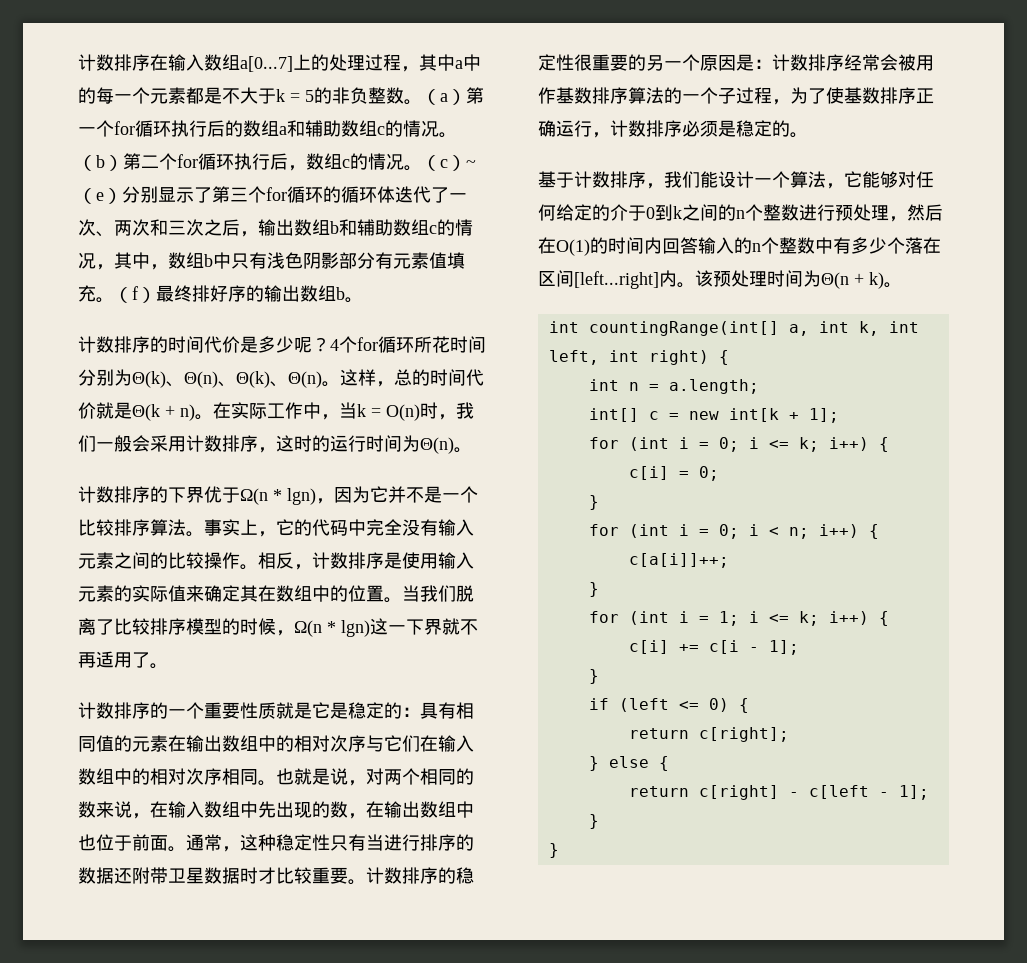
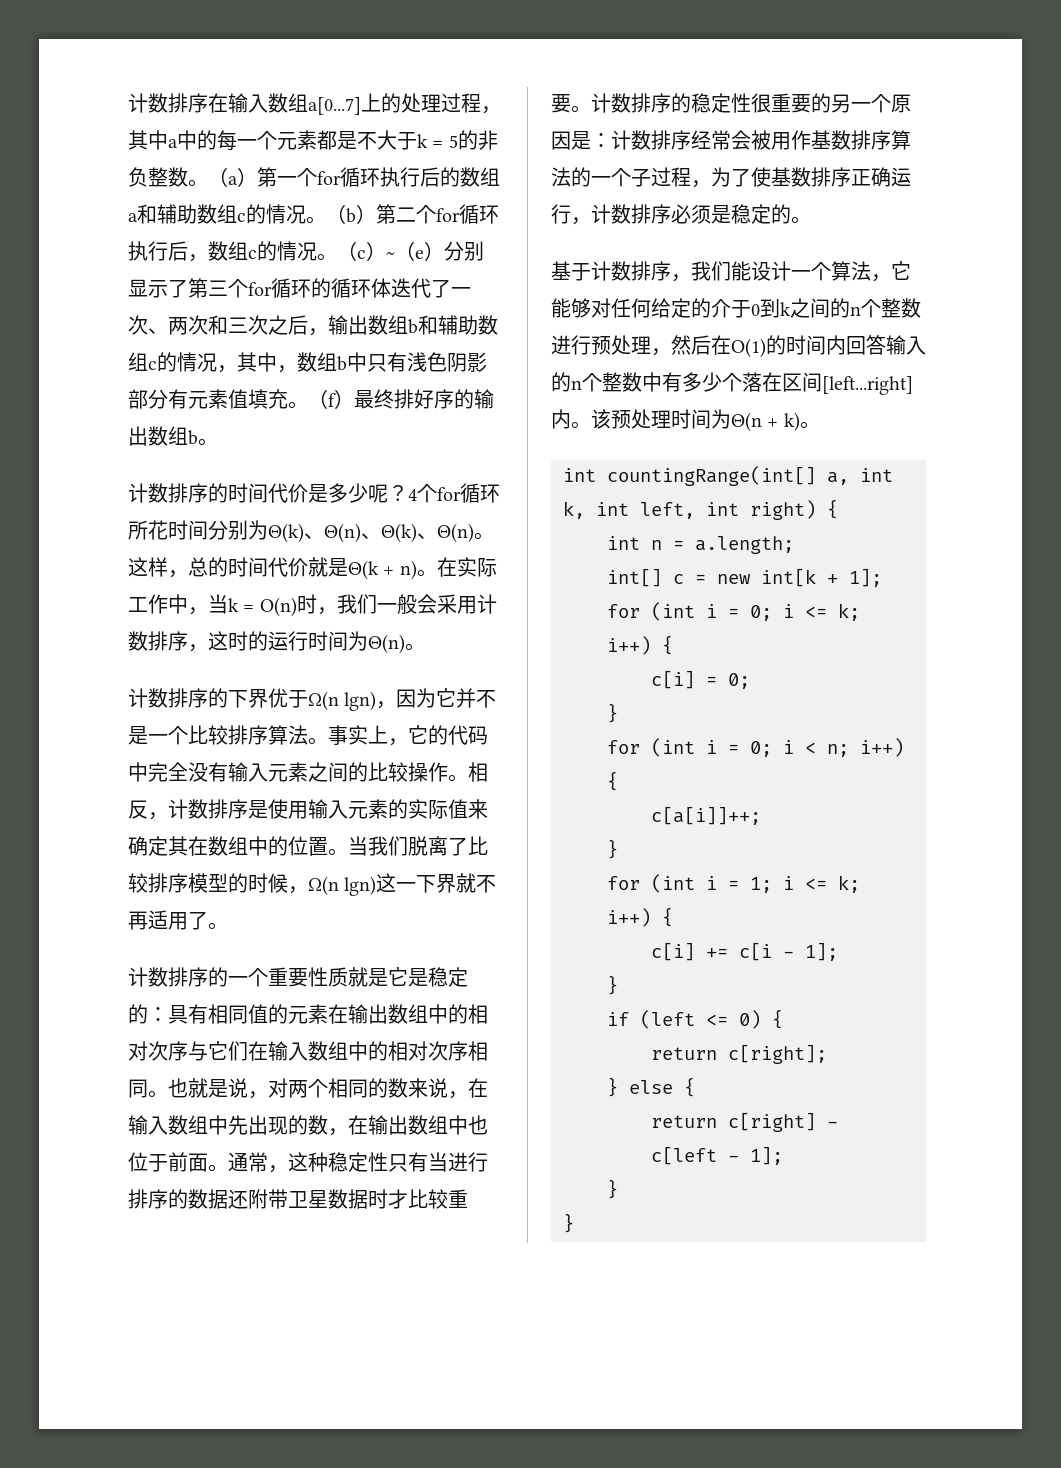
[273,489,282,501] * -> (339, 701) none
[327,621,336,633] * -> (339, 886) none

